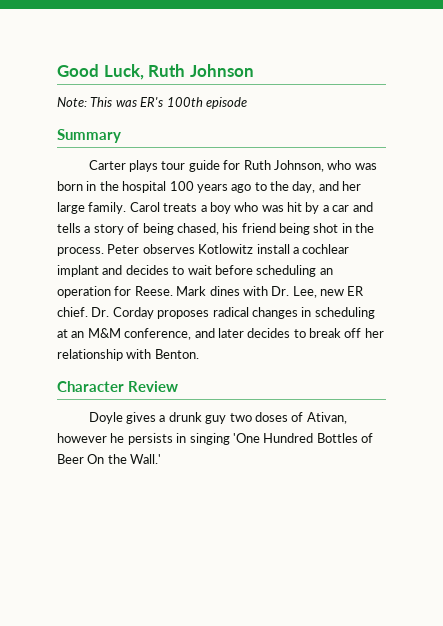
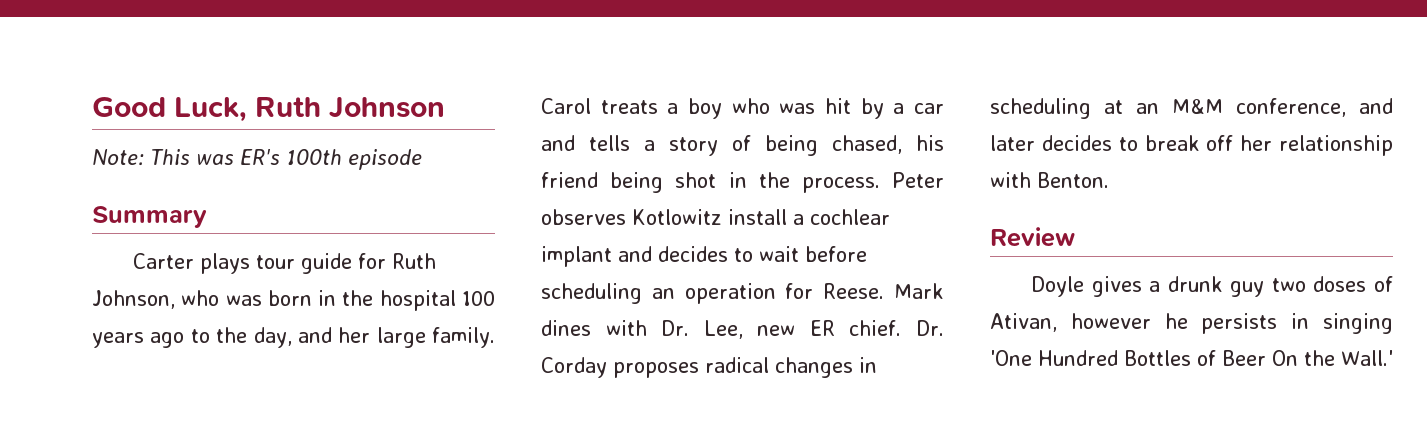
[57,381,124,392] Character -> (1109, 180) none

